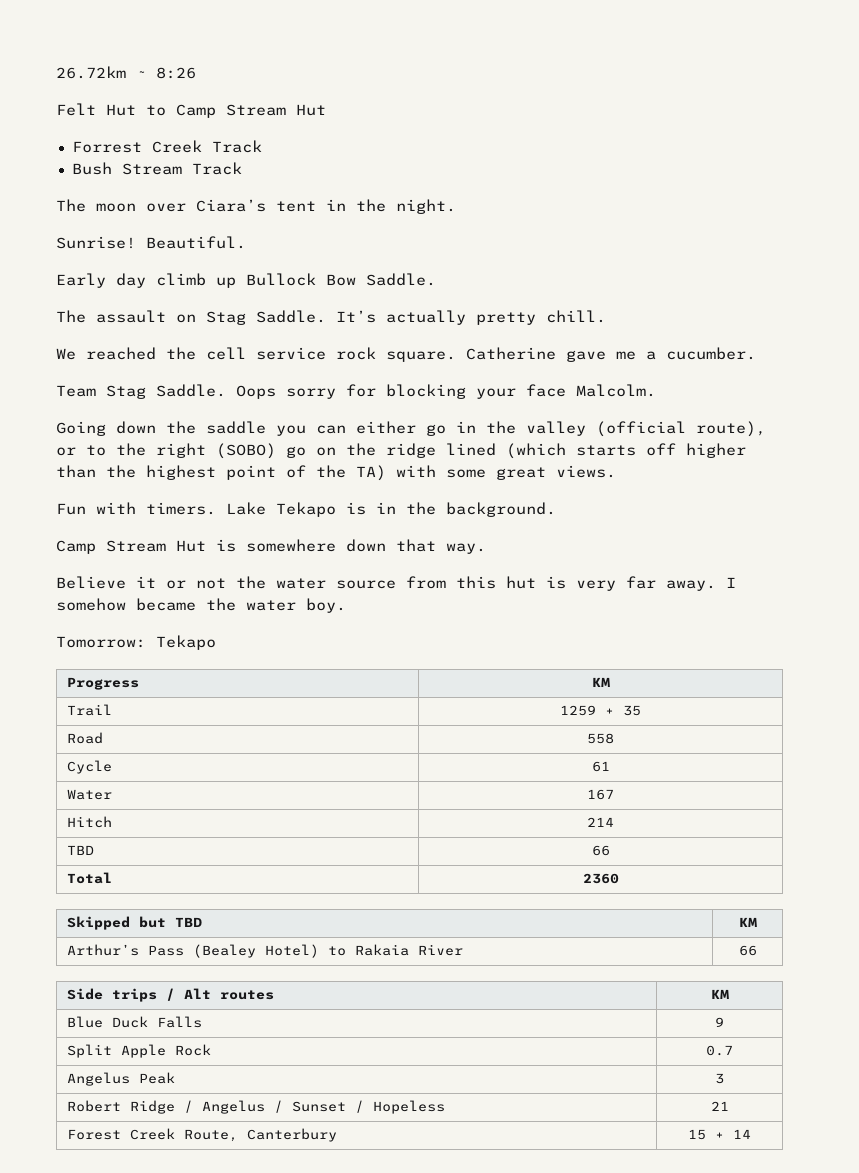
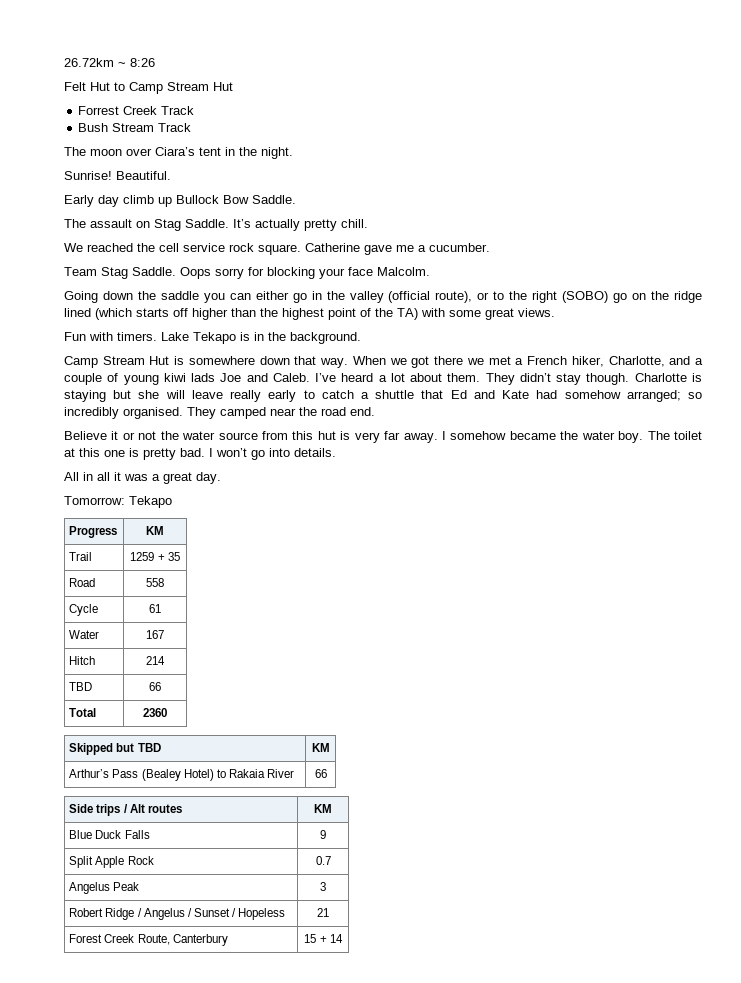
(486, 548) none -> [352,356,703,368] [64,373,702,385] [64,390,702,402] [64,407,375,419] When we got there we met a French hiker, Charlotte, and a couple of young kiwi lads Joe and Caleb. I’ve heard a lot about them. They didn’t stay though. Charlotte is staying but she will leave really early to catch a shuttle that Ed and Kate had somehow arranged; so incredibly organised. They camped near the road end.
(346, 605) none -> [647,431,703,440] [64,448,336,460] [64,472,221,484] The toilet at this one is pretty bad. I won’t go into details. // All in all it was a great day.

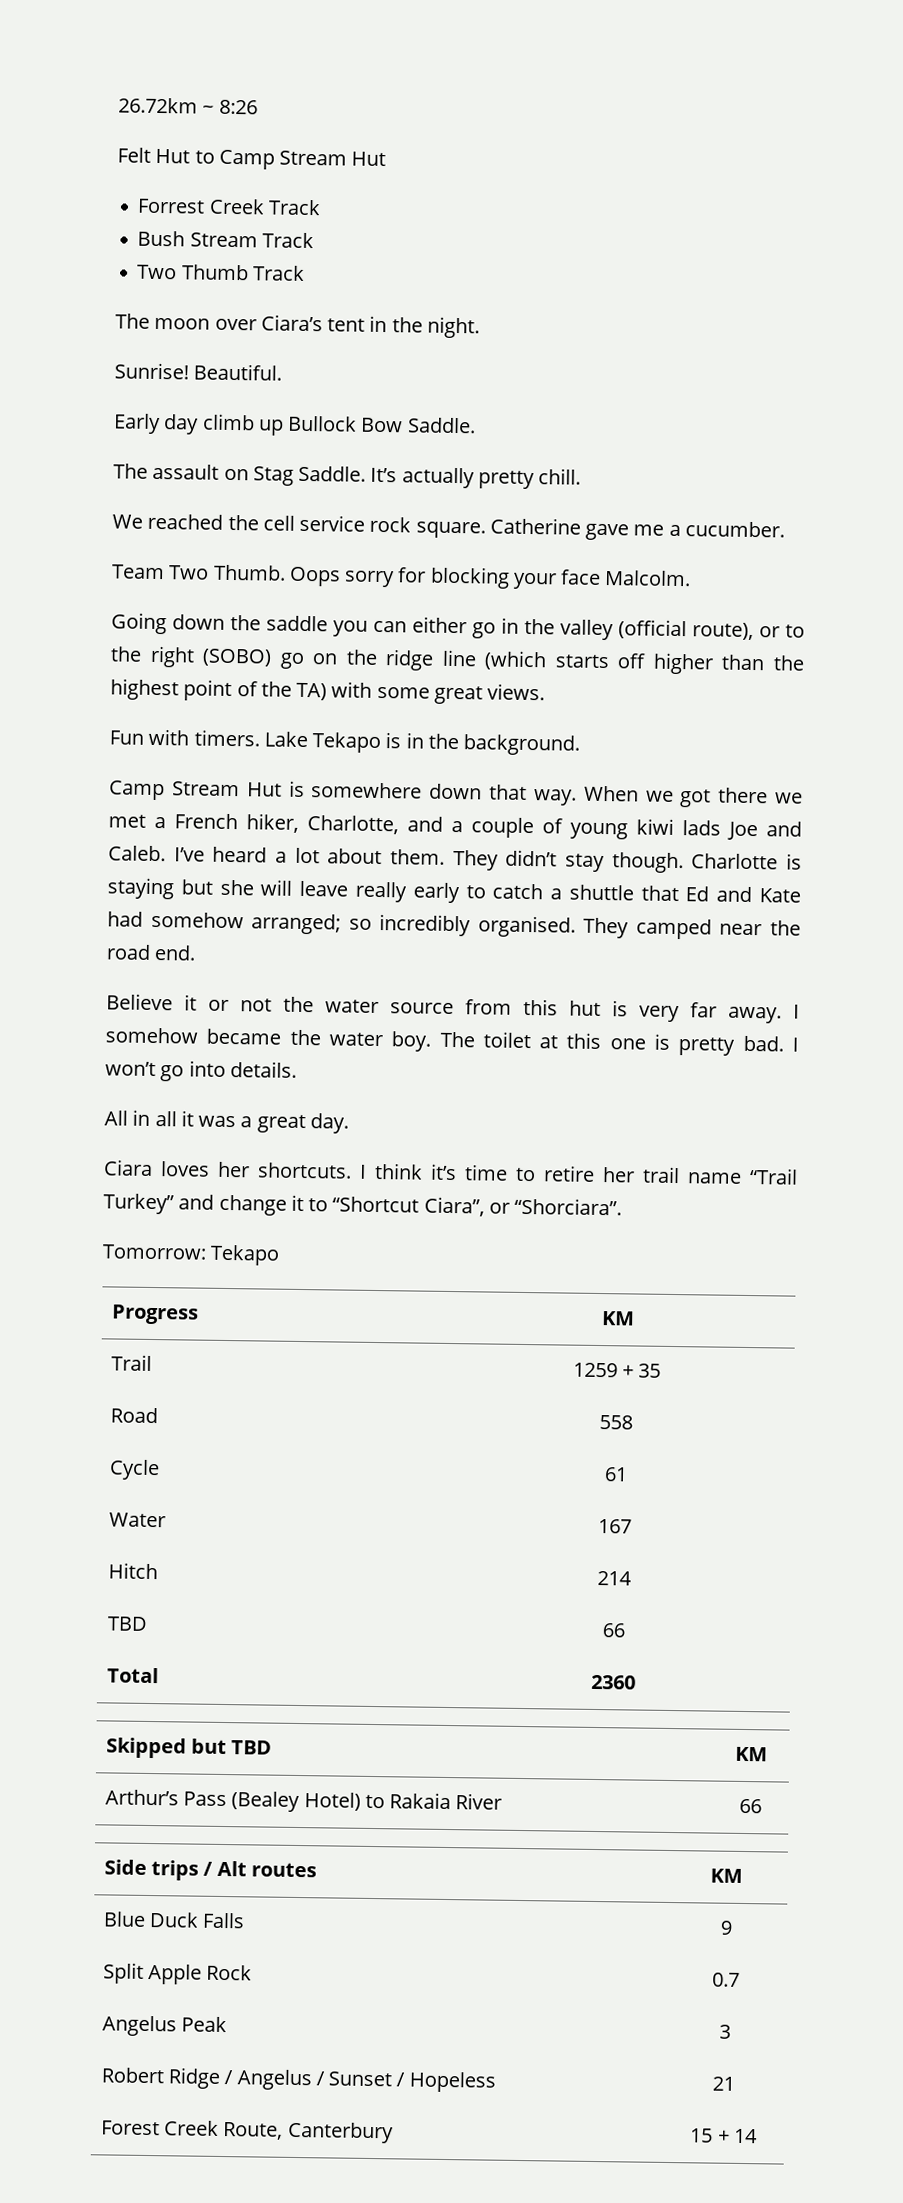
(192, 127) none -> [137,264,305,281] // Two Thumb Track
[101,267,176,279] Stag Saddle. -> [168,564,286,581] Two Thumb.
[64,308,91,317] lined -> [441,649,477,667] line
(221, 478) none -> [103,1159,799,1185] [103,1193,623,1217] // Ciara loves her shortcuts. I think it’s time to retire her trail name “Trail Turkey” and change it to “Shortcut Ciara”, or “Shorciara”.

